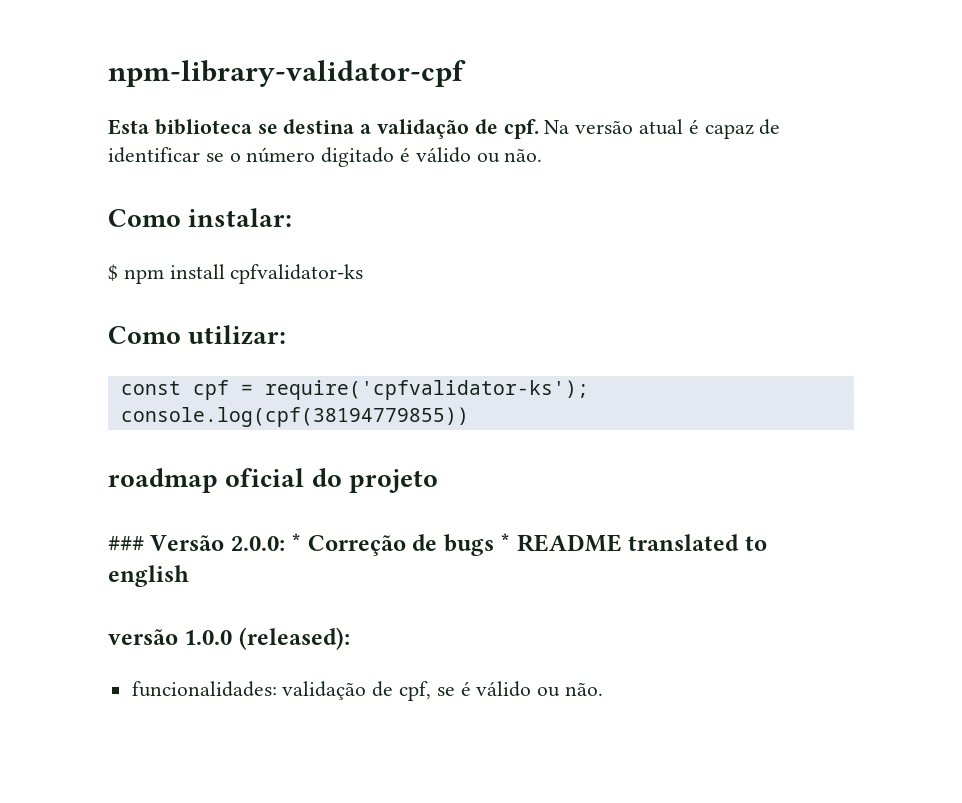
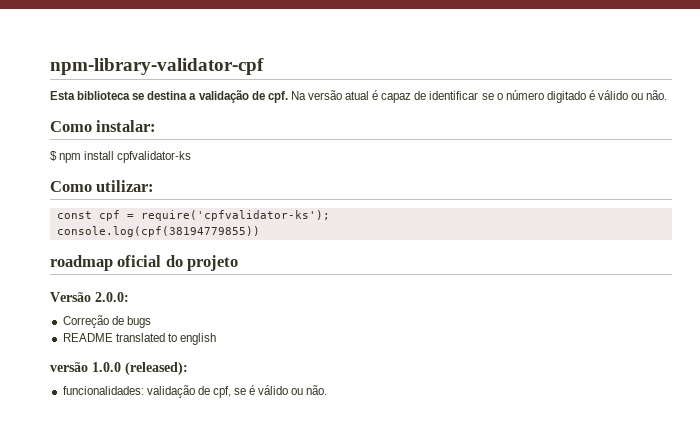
[108,536,144,551] ### -> (239, 263) none
[291,533,302,551] * -> (129, 297) //
[500,533,511,551] * -> (151, 322) //

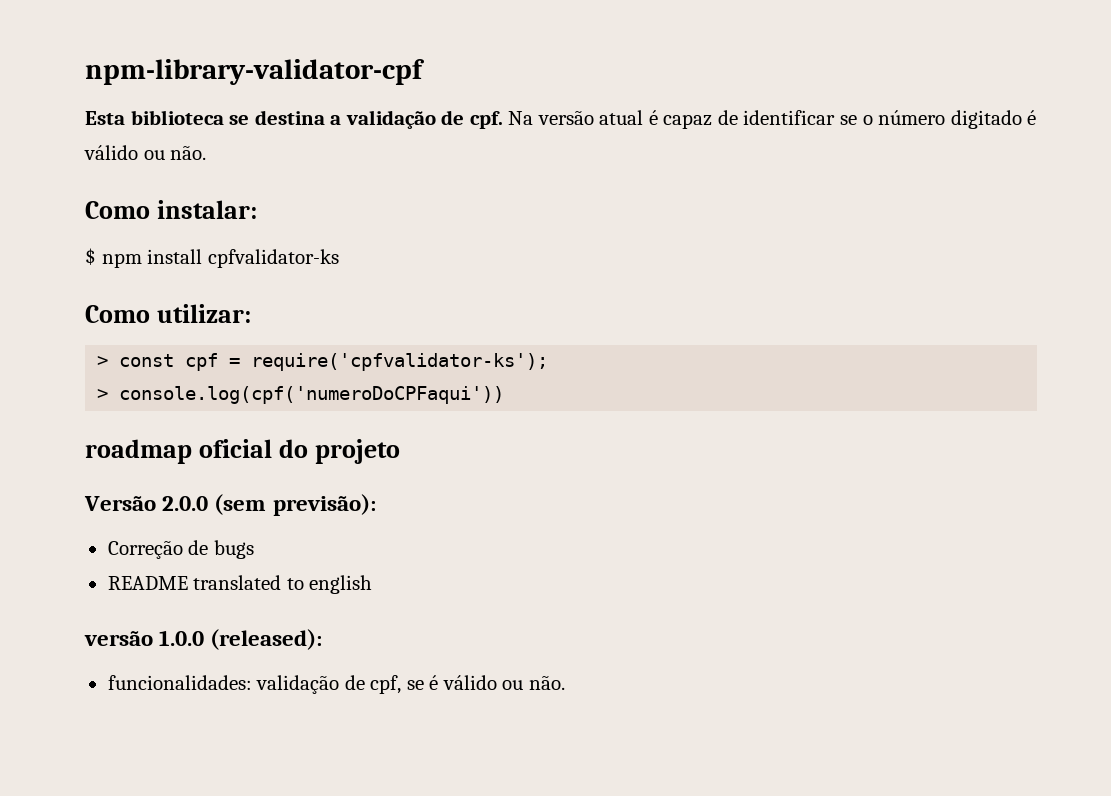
(155, 186) none -> [97,356,109,367] >
[56,226,260,237] console.log(cpf(38194779855)) -> [97,386,505,404] > console.log(cpf('numeroDoCPFaqui'))
[95,292,129,302] 2.0.0: -> [162,494,376,516] 2.0.0 (sem previsão):

